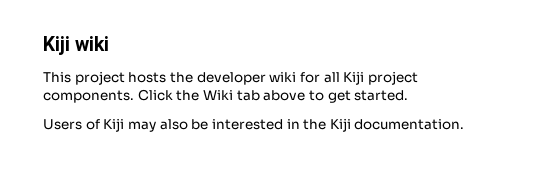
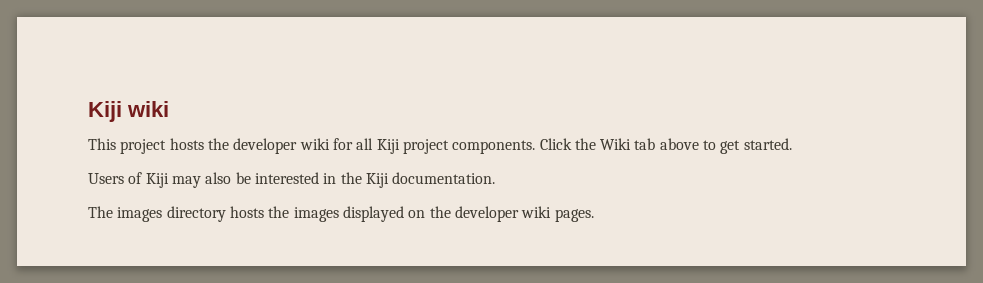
(465, 124) none -> [88,206,594,222] // The images directory hosts the images displayed on the developer wiki pages.

